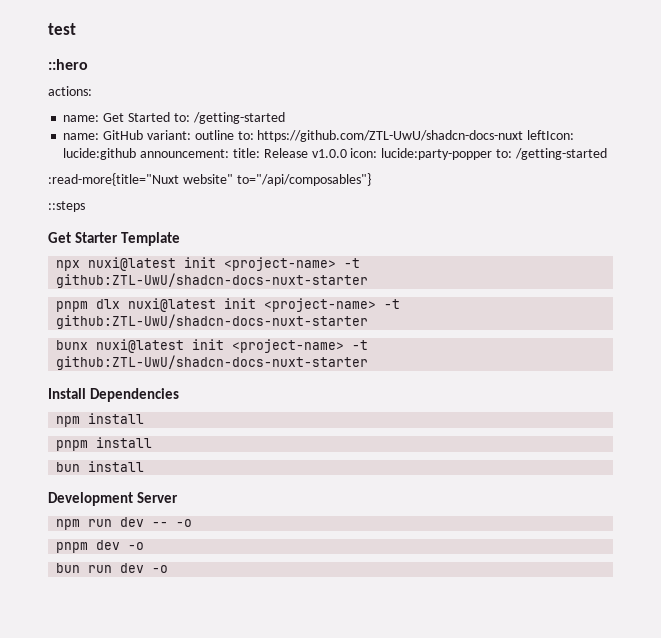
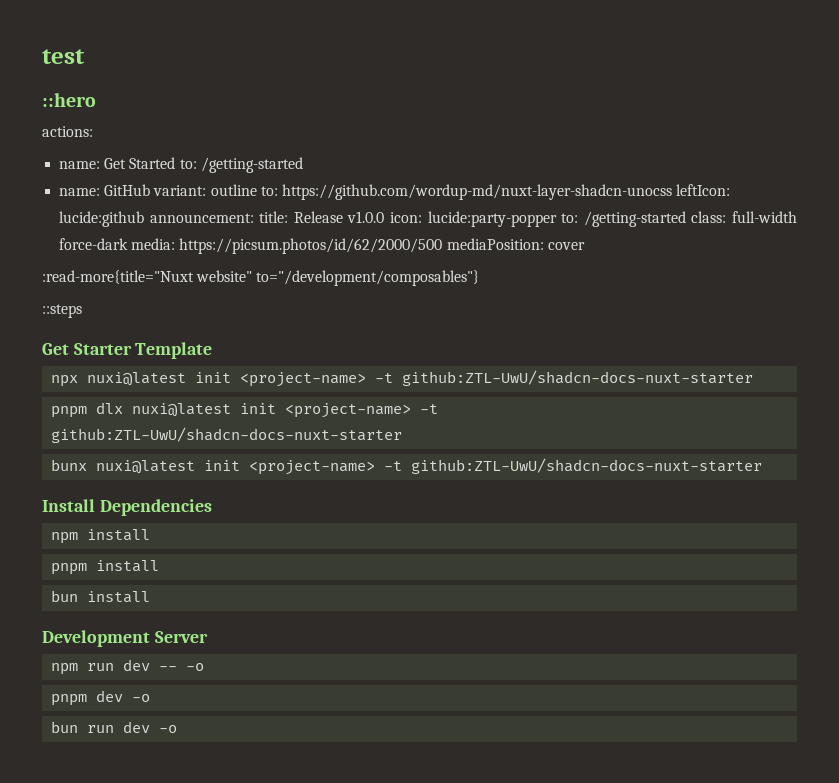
[257,130,524,142] https://github.com/ZTL-UwU/shadcn-docs-nuxt -> [281,184,672,200] https://github.com/wordup-md/nuxt-layer-shadcn-unocss
(607, 154) none -> [691,211,798,223] [59,238,585,254] class: full-width force-dark media: https://picsum.photos/id/62/2000/500 mediaPosition: cover
[236,173,371,186] to="/api/composables"} -> [256,270,480,286] to="/development/composables"}

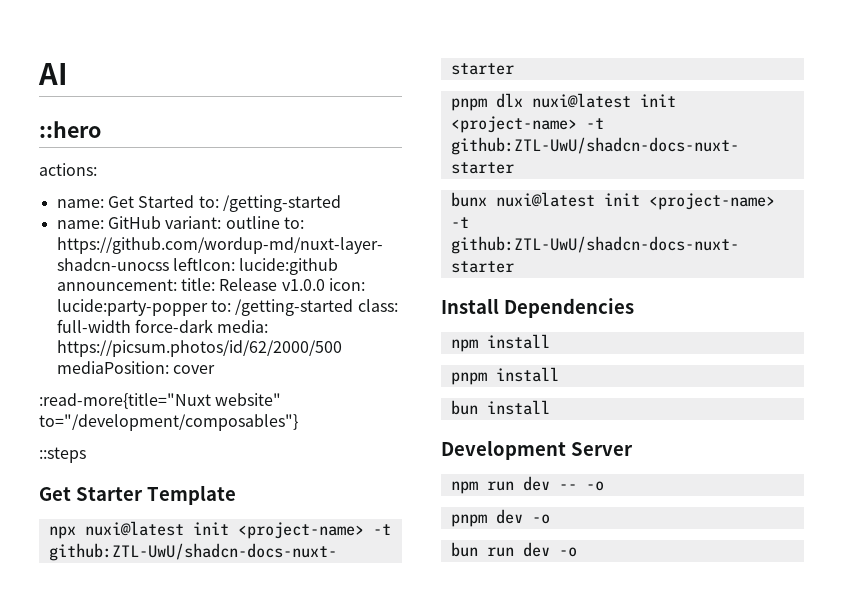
[42,49,85,64] test -> [38,63,68,85] AI

